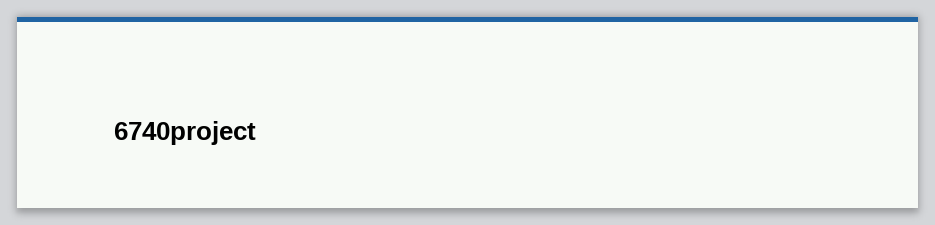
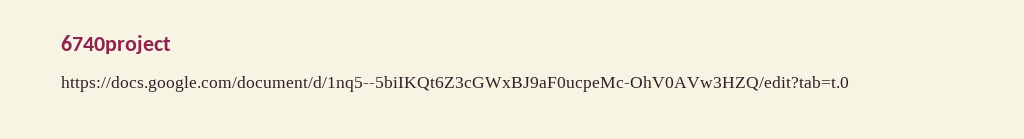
(256, 133) none -> [61,76,849,92] // https://docs.google.com/document/d/1nq5--5biIKQt6Z3cGWxBJ9aF0ucpeMc-OhV0AVw3HZQ/edit?tab=t.0

